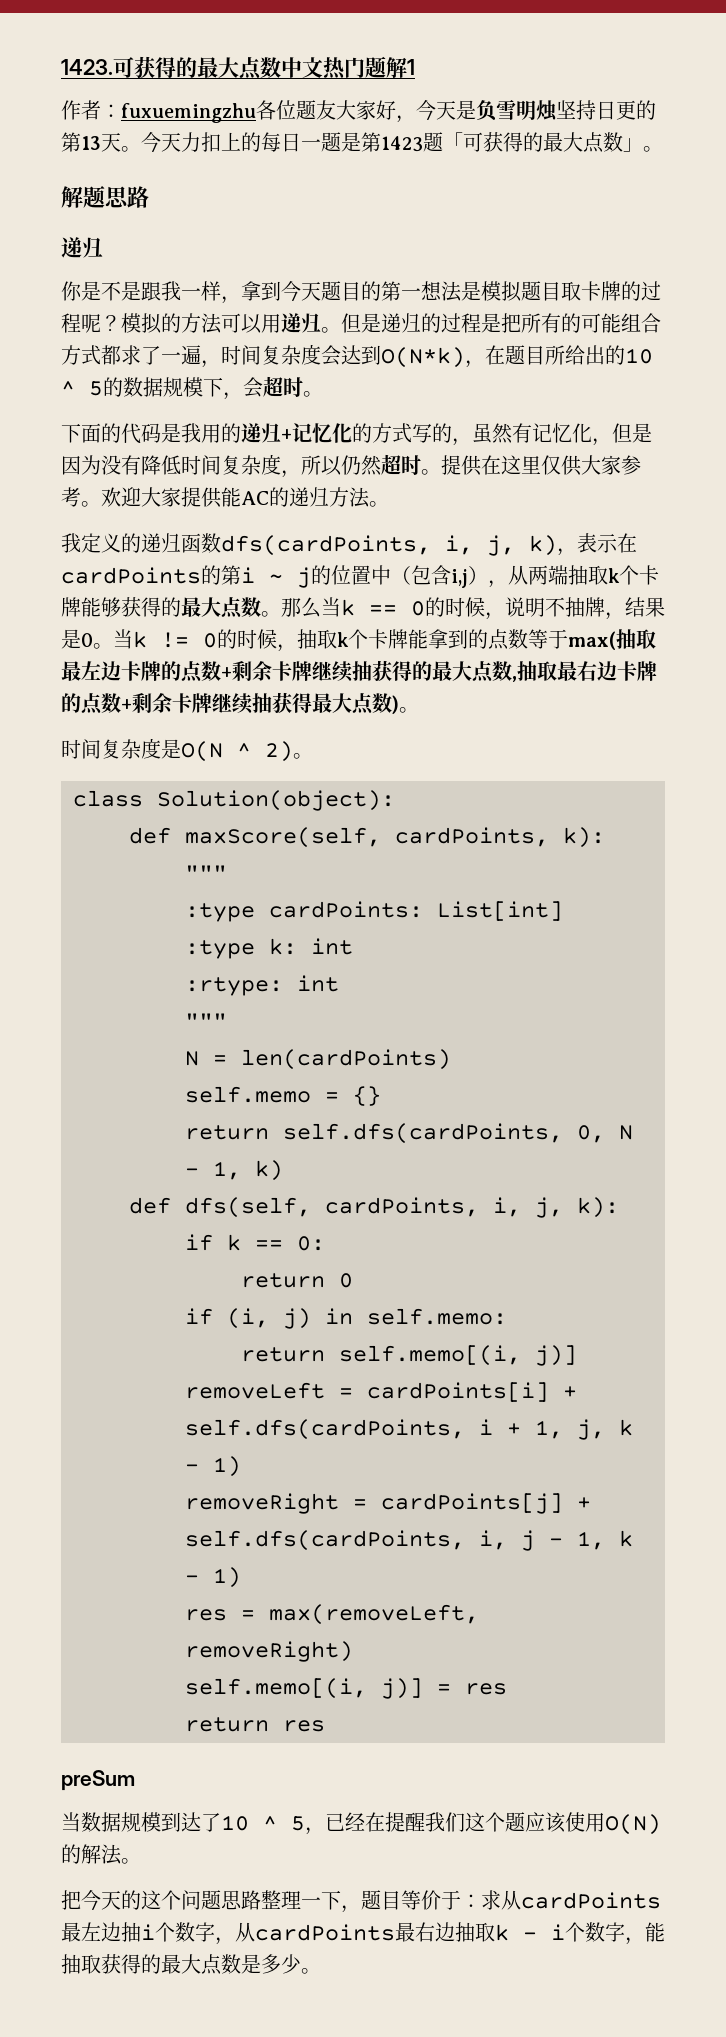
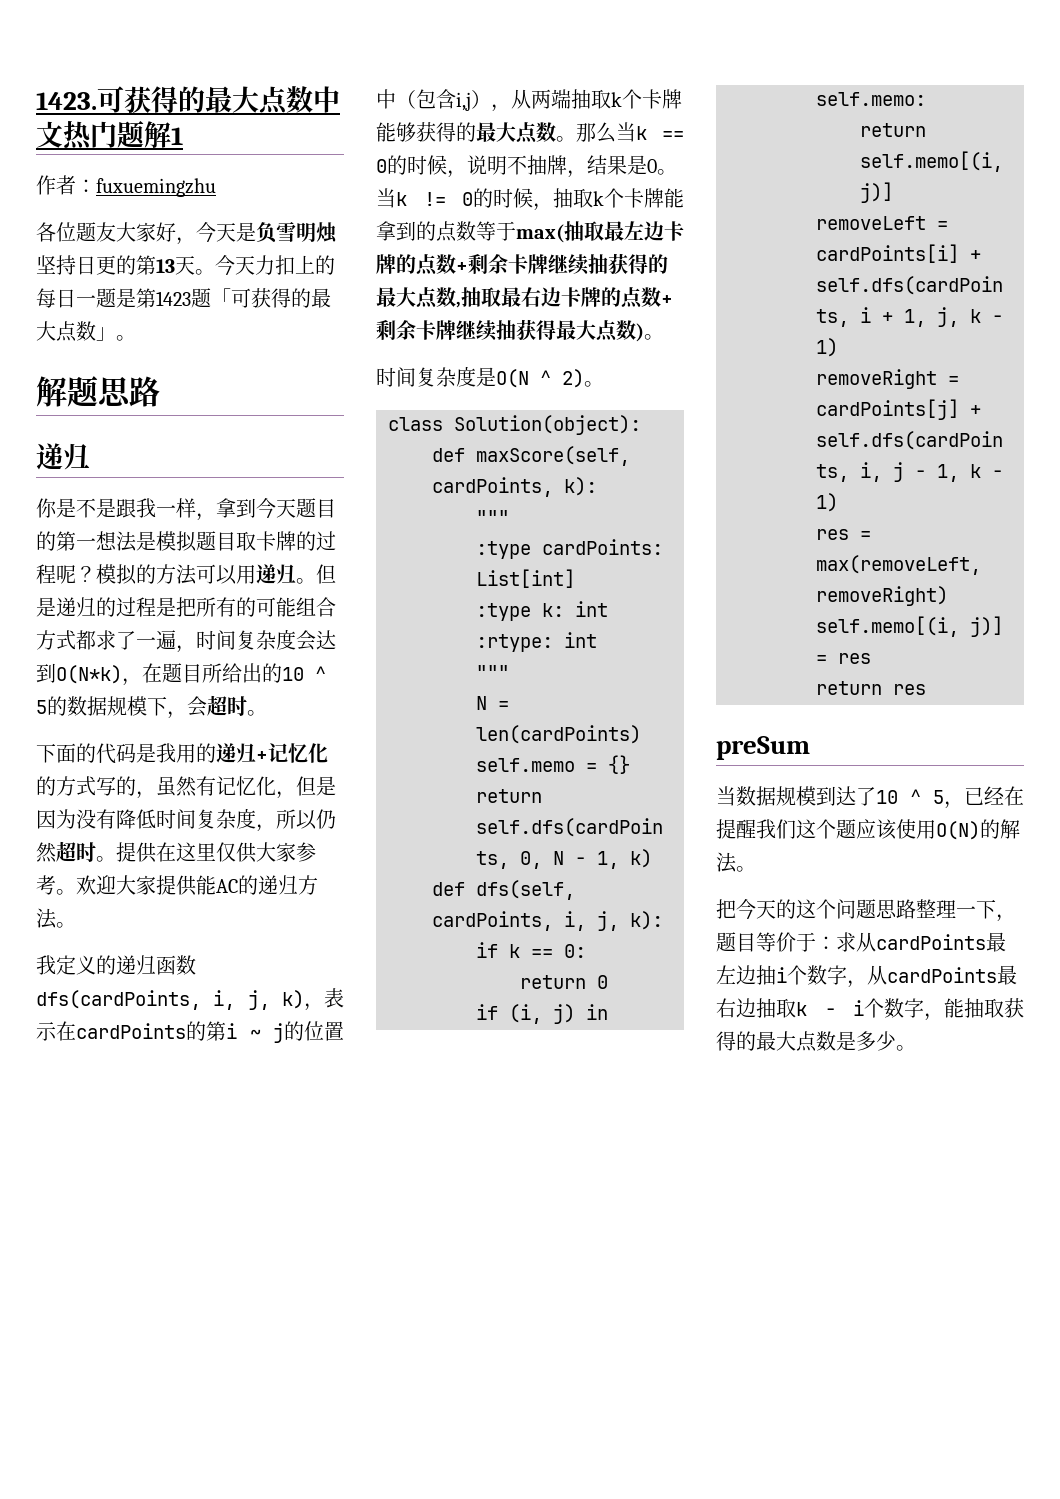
(256, 113) none -> (216, 187) //

